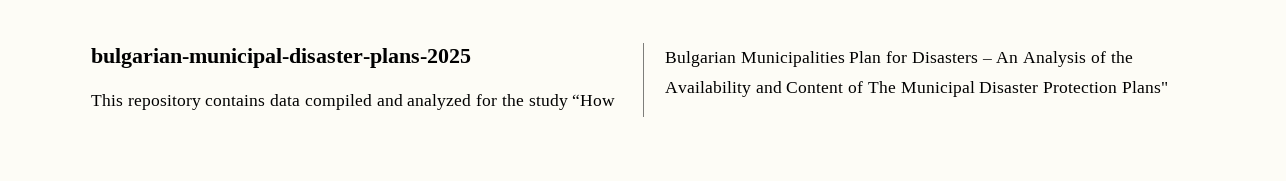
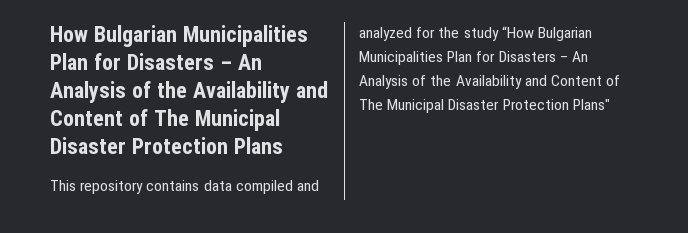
[91,48,471,68] bulgarian-municipal-disaster-plans-2025 -> [50,25,308,47] [50,53,262,70] [50,81,328,103] [50,109,280,131] [50,137,283,154] How Bulgarian Municipalities Plan for Disasters – An Analysis of the Availability and Content of The Municipal Disaster Protection Plans

